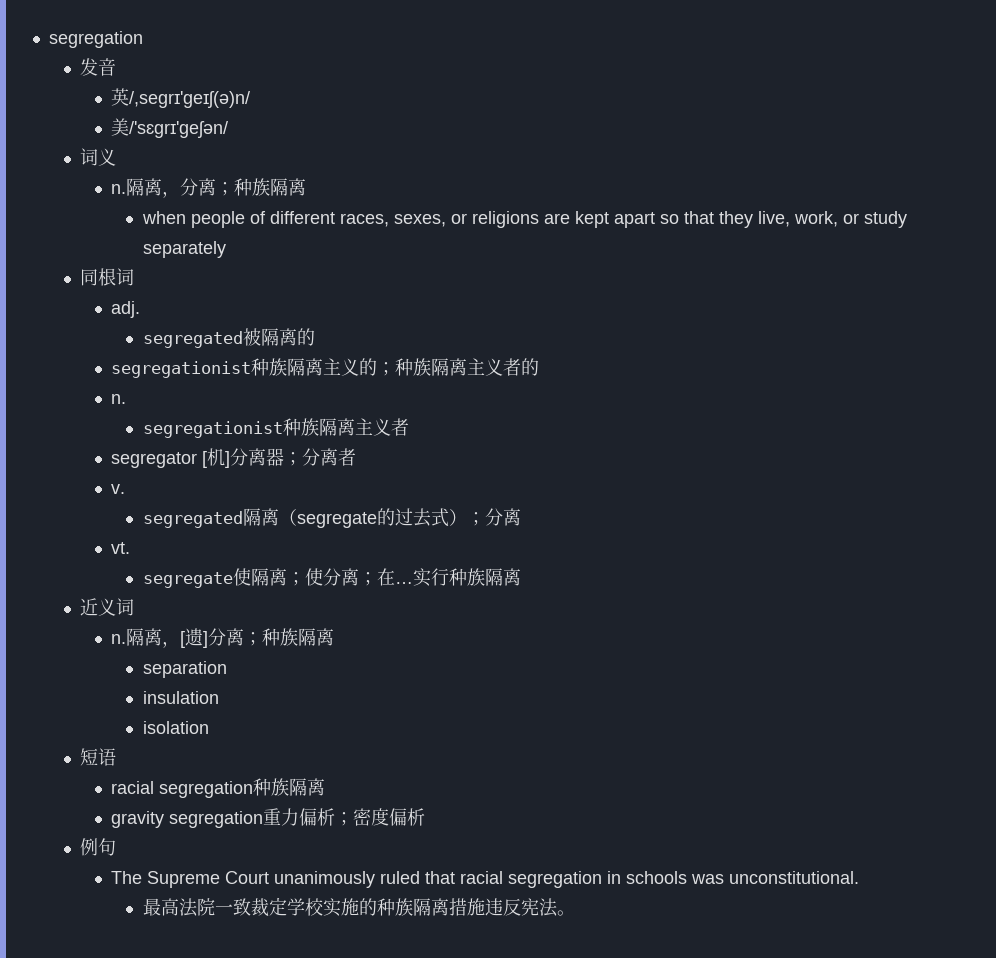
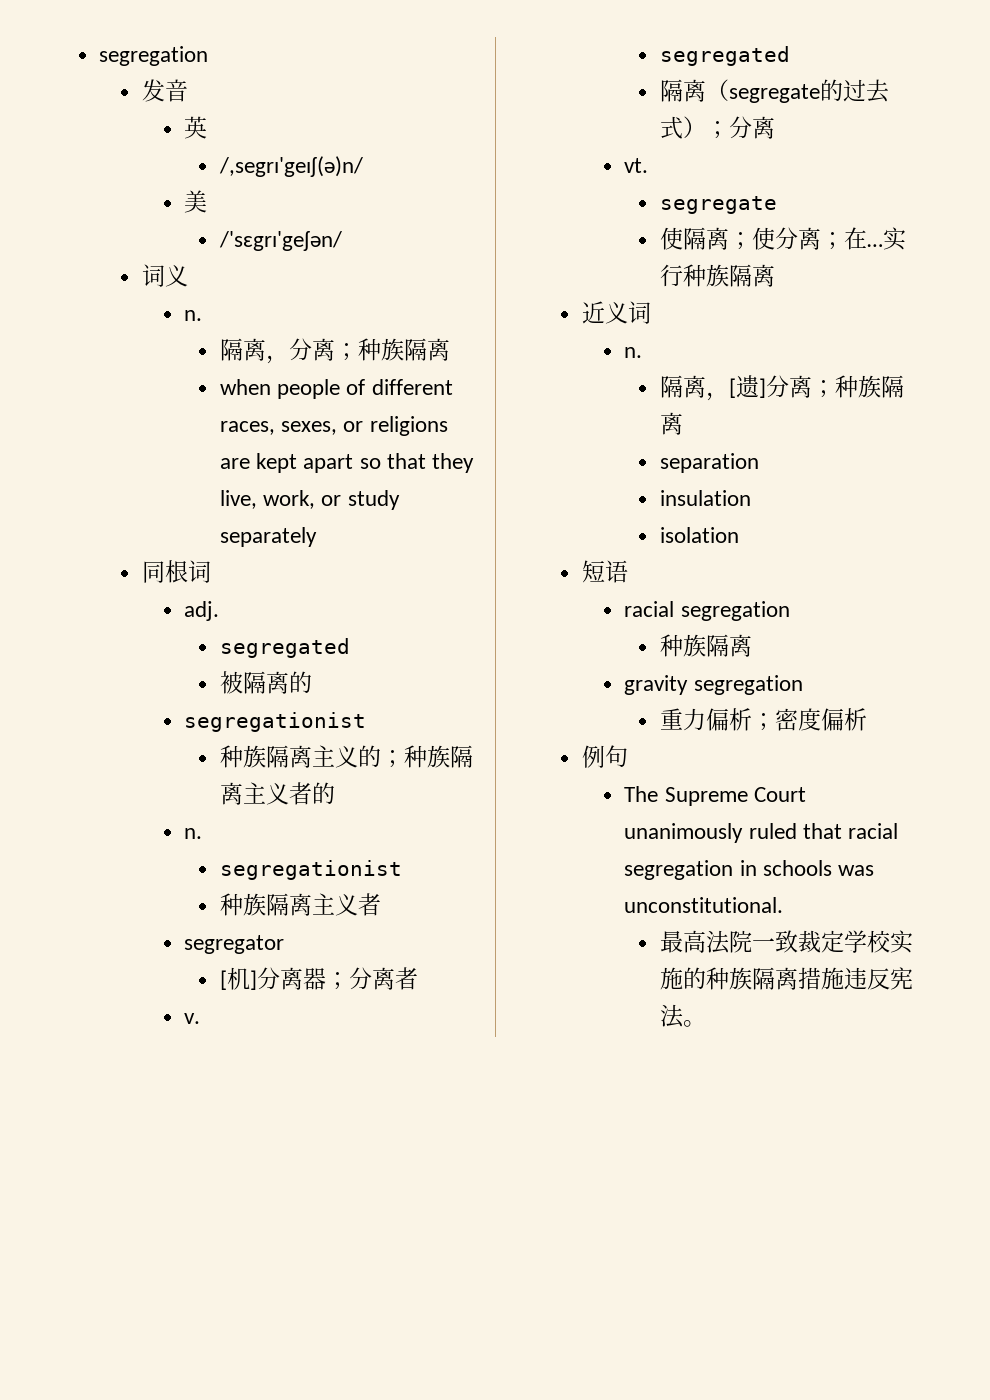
(130, 97) none -> (208, 127) //
(130, 127) none -> (208, 201) //
(127, 189) none -> (203, 315) //
(243, 339) none -> (350, 648) //
(252, 369) none -> (367, 722) //
(283, 429) none -> (402, 870) //
(198, 460) none -> (285, 944) //
(243, 519) none -> (790, 56) //
(233, 580) none -> (777, 205) //
(127, 639) none -> (643, 352) //
(254, 789) none -> (790, 611) //
(264, 819) none -> (803, 685) //

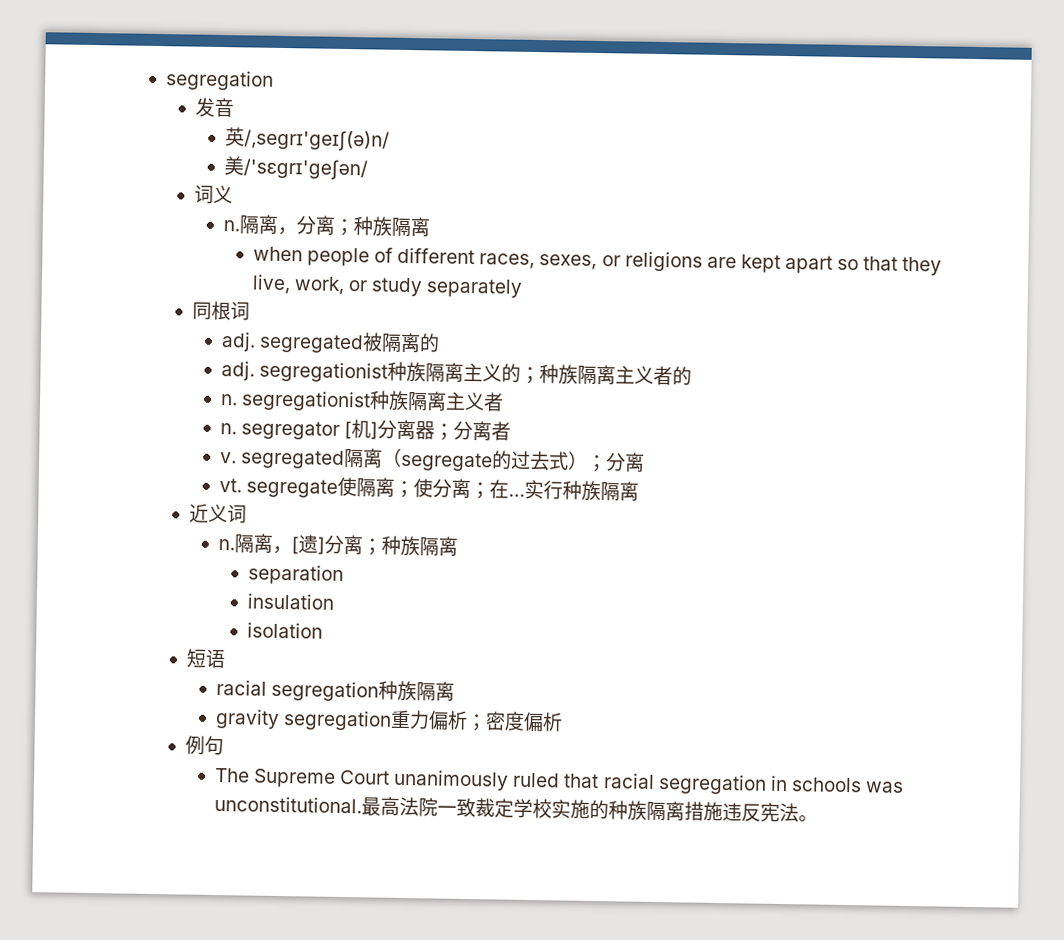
(208, 127) // -> (245, 137) none
(208, 201) // -> (244, 166) none
(203, 315) // -> (240, 226) none
[219,638,350,658] // segregated // -> [258,333,364,354] segregated
[184,712,367,732] segregationist // -> [220,361,388,383] adj. segregationist
[219,860,402,880] // segregationist // -> [240,390,371,412] segregationist
(381, 904) none -> [219,423,237,435] n.
(285, 944) // -> (340, 430) none
[659,46,790,66] // segregated // -> [240,449,345,470] segregated
[659,196,777,214] // segregate // -> [245,478,338,498] segregate
(643, 352) // -> (235, 545) none
(790, 611) // -> (379, 691) none
(803, 685) // -> (392, 720) none
(784, 905) // -> (362, 804) none

